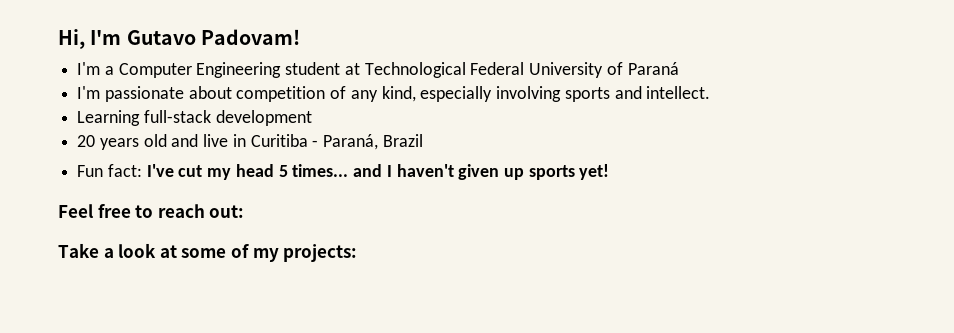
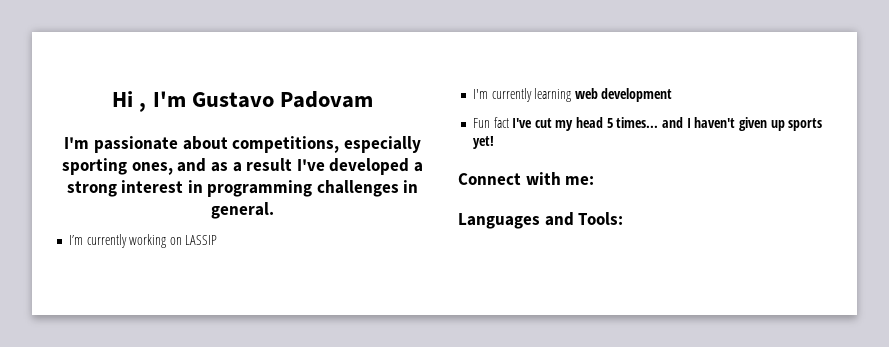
[58,29,300,49] [77,62,679,78] [77,86,711,102] [77,110,312,126] [77,134,423,150] Hi, I'm Gutavo Padovam! // I'm a Computer Engineering student at Technological Federal University of Paraná // I'm passionate about competition of any kind, especially involving sports and intellect. // Learning full-stack development // 20 years old and live in Curitiba - Paraná, Brazil -> [112,91,373,112] [64,136,421,153] [62,158,423,175] [66,180,419,197] [211,202,274,219] [68,234,218,248] [472,88,673,102] Hi , I'm Gustavo Padovam // I'm passionate about competitions, especially sporting ones, and as a result I've developed a strong interest in programming challenges in general. // I’m currently working on LASSIP // I'm currently learning web development
[107,164,142,177] fact: -> [493,117,509,128] fact
[58,204,245,218] [58,243,358,262] Feel free to reach out: // Take a look at some of my projects: -> [458,172,595,185] [458,212,624,229] Connect with me: // Languages and Tools:

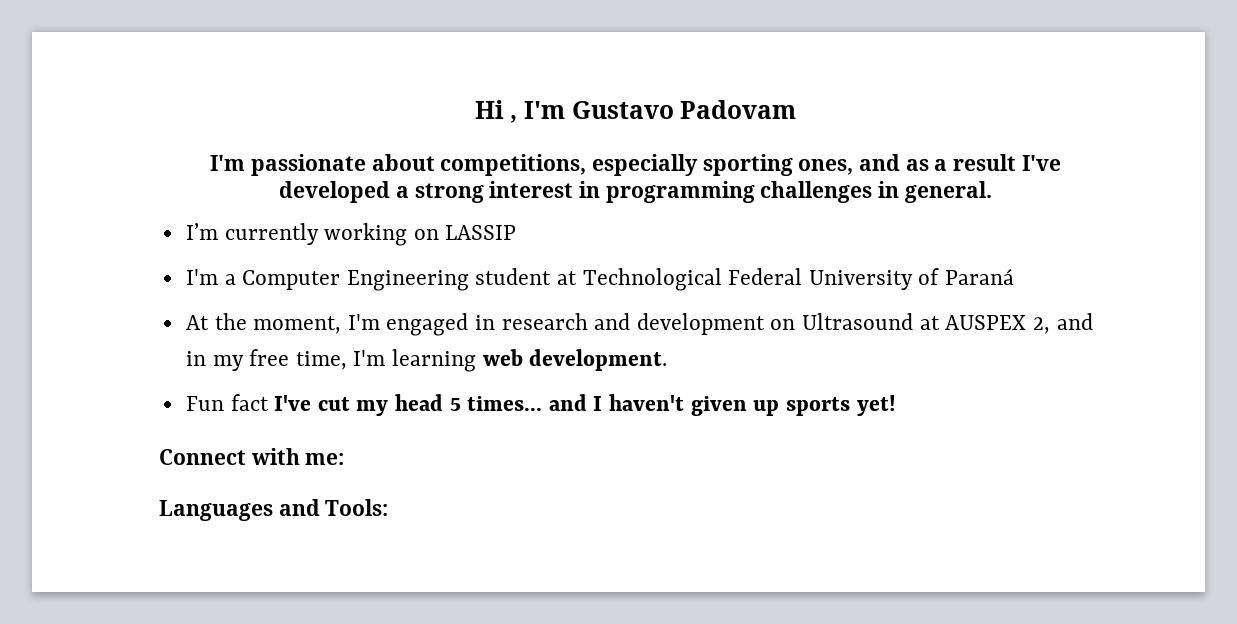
[491,88,532,102] currently -> [224,268,1015,291] [185,313,1093,336] [185,349,386,371] a Computer Engineering student at Technological Federal University of Paraná // At the moment, I'm engaged in research and development on Ultrasound at AUSPEX 2, and in my free time, I'm
[601,88,673,102] development -> [529,349,668,371] development.

